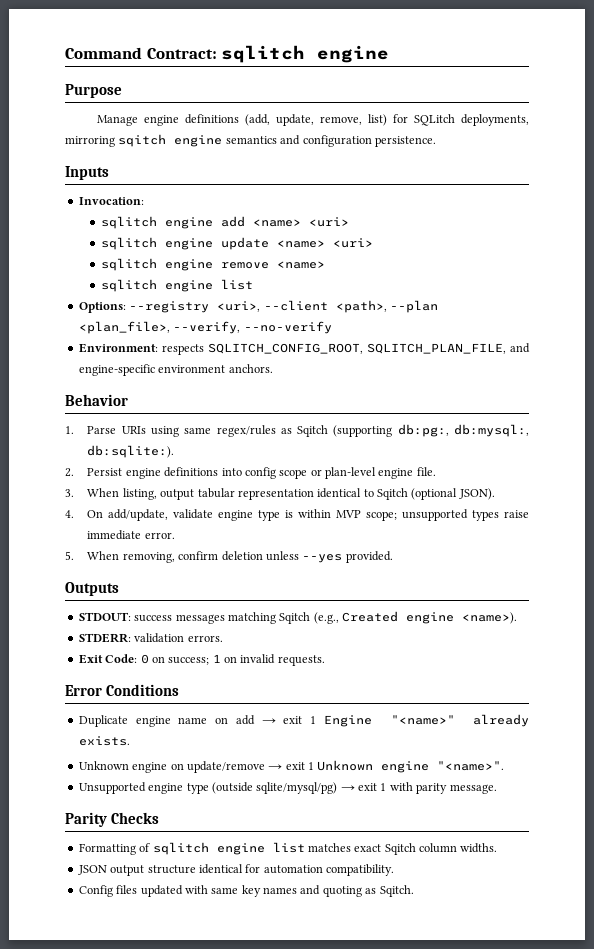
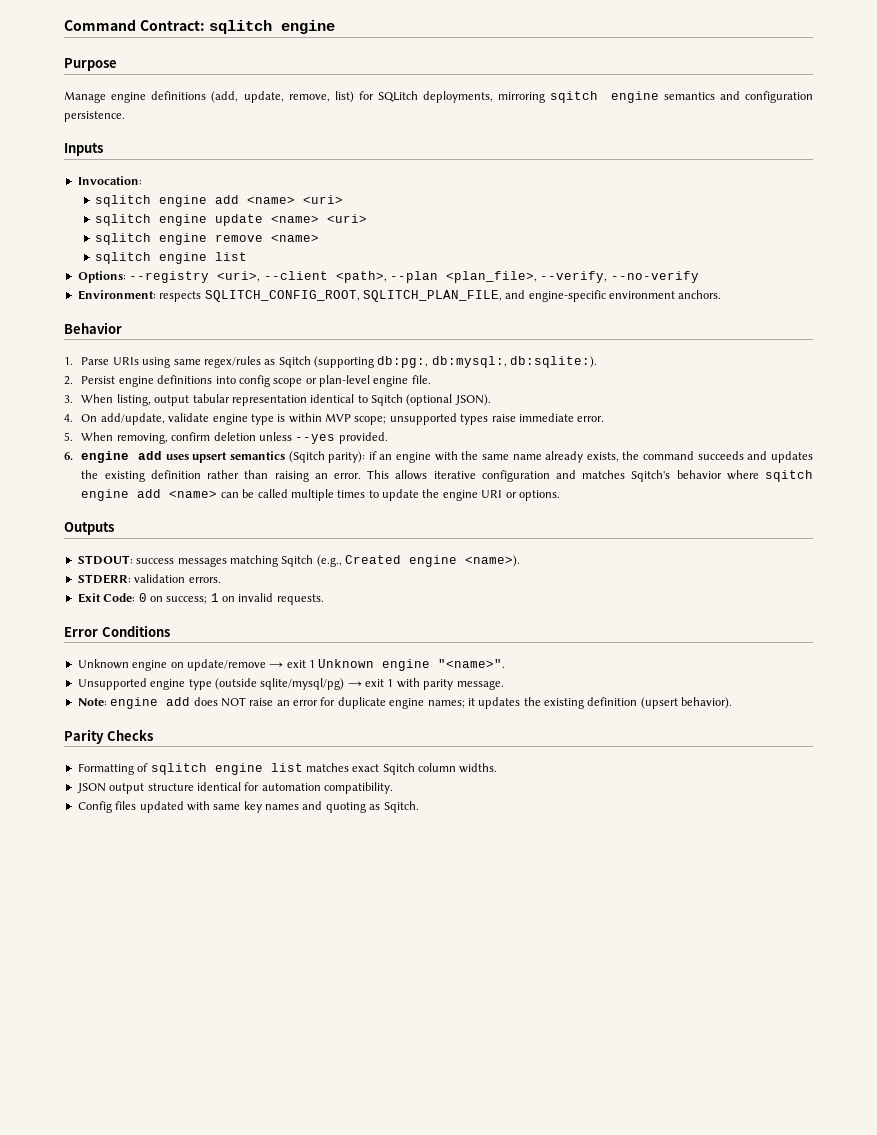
(393, 557) none -> [64,451,813,463] [81,470,813,482] [81,489,560,501] // 6. engine add uses upsert semantics (Sqitch parity): if an engine with the same name already exists, the command succeeds and updates the existing definition rather than raising an error. This allows iterative configuration and matches Sqitch's behavior where sqitch engine add <name> can be called multiple times to update the engine URI or options.
[78,714,529,727] [78,736,130,746] // Duplicate engine name on add → exit 1 Engine "<name>" already exists. -> (170, 631) none
(497, 789) none -> [77,697,733,709] // Note: engine add does NOT raise an error for duplicate engine names; it updates the existing definition (upsert behavior).

